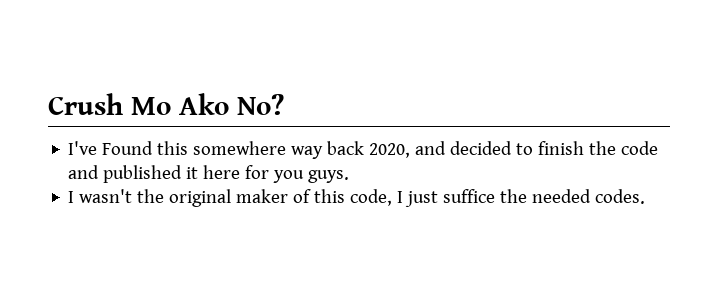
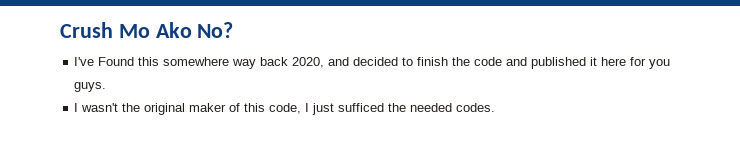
[443,189,496,203] suffice -> [338,103,385,112] sufficed

